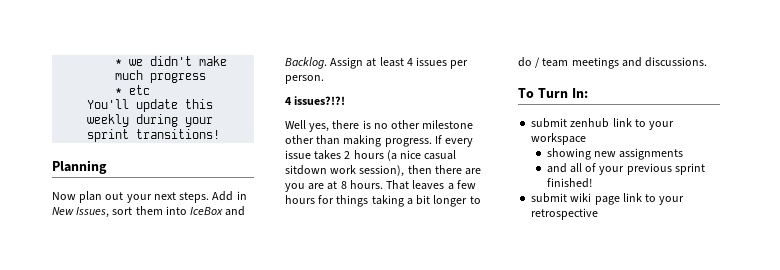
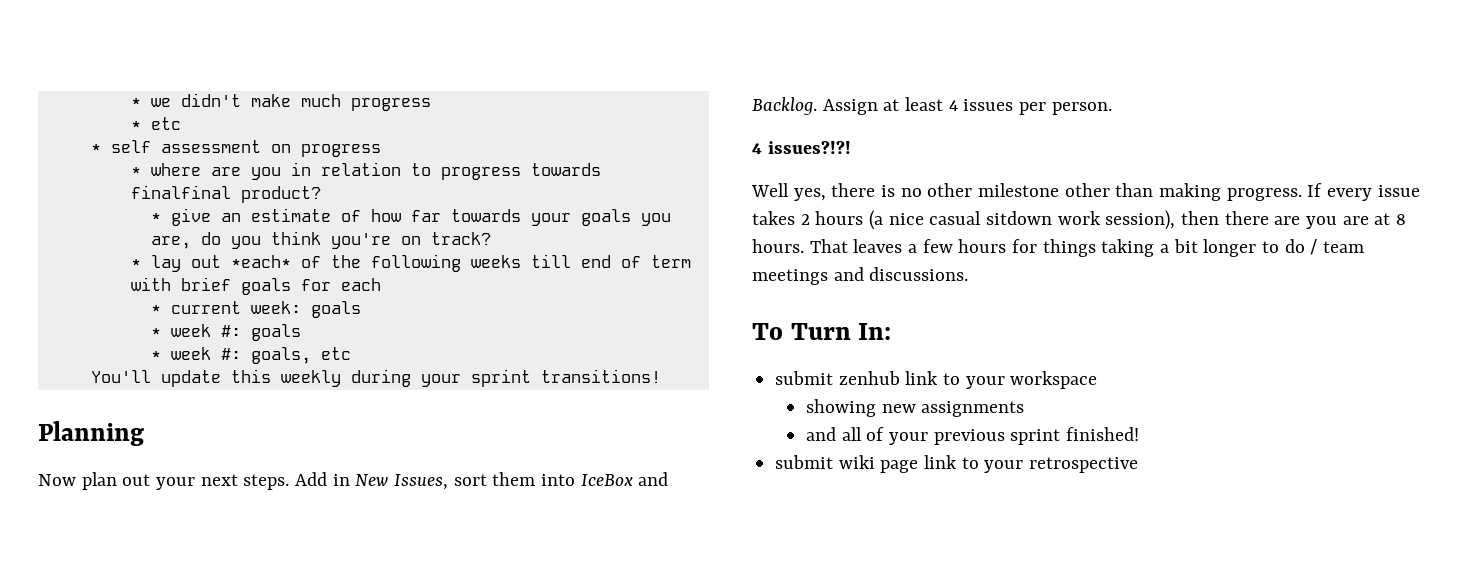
(151, 90) none -> [90,140,381,157] [130,162,601,180] [130,185,321,203] [150,208,671,226] [150,231,491,249] [130,254,691,272] [130,277,381,295] [150,301,361,318] [150,324,301,341] [150,347,351,364] // * self assessment on progress // * where are you in relation to progress towards finalfinal product? // * give an estimate of how far towards your goals you are, do you think you're on track? // * lay out *each* of the following weeks till end of term with brief goals for each // * current week: goals // * week #: goals // * week #: goals, etc

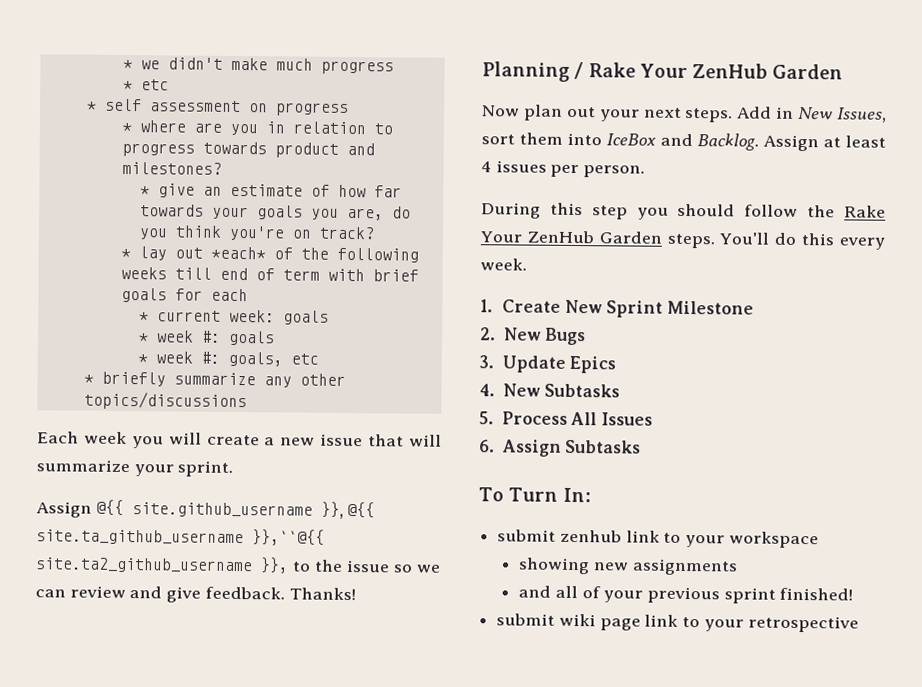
[130,185,321,203] finalfinal product? -> [274,142,375,158] [121,161,222,175] product and milestones?
[90,369,661,387] [38,421,144,446] You'll update this weekly during your sprint transitions! // Planning -> [83,371,346,388] [83,391,247,411] [37,431,442,449] [36,459,234,477] [36,499,376,519] [36,529,325,546] [35,557,441,574] [35,585,356,603] [482,61,844,82] * briefly summarize any other topics/discussions // Each week you will create a new issue that will summarize your sprint. // Assign @{{ site.github_username }}, @{{ site.ta_github_username }},``@{{ site.ta2_github_username }}, to the issue so we can review and give feedback. Thanks! // Planning / Rake Your ZenHub Garden
[752,141,851,154] [751,183,1420,201] [752,210,1407,230] [752,239,1365,257] [752,267,969,285] 4 issues?!?! // Well yes, there is no other milestone other than making progress. If every issue takes 2 hours (a nice casual sitdown work session), then there are you are at 8 hours. That leaves a few hours for things taking a bit longer to do / team meetings and discussions. -> [481,202,886,220] [480,230,885,250] [480,258,527,271] [480,299,755,318] [480,327,587,346] [479,355,617,374] [479,383,621,398] [479,411,654,426] [479,439,642,457] During this step you should follow the Rake Your ZenHub Garden steps. You'll do this every week. // 1. Create New Sprint Milestone // 2. New Bugs // 3. Update Epics // 4. New Subtasks // 5. Process All Issues // 6. Assign Subtasks

